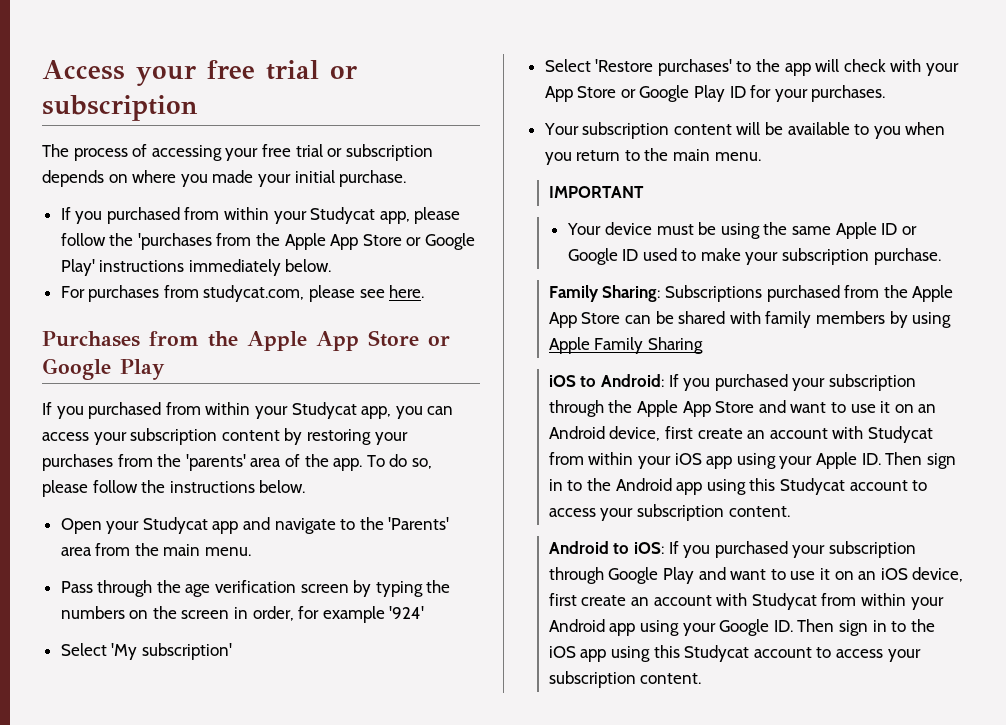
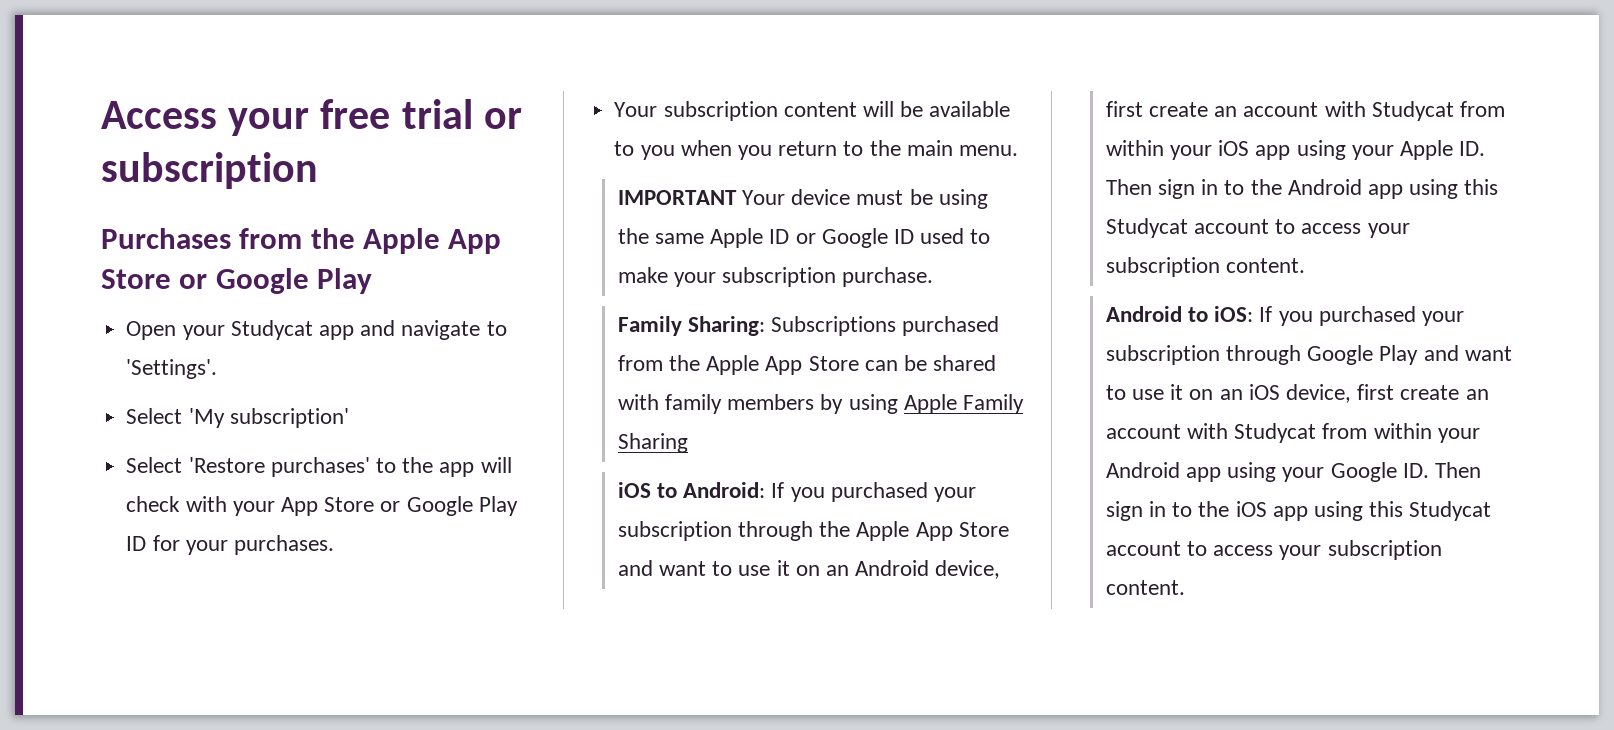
[42,144,433,161] [42,170,407,187] [60,207,461,224] [60,233,476,250] [60,259,332,276] [60,285,425,302] // The process of accessing your free trial or subscription depends on where you made your initial purchase. // If you purchased from within your Studycat app, please follow the 'purchases from the Apple App Store or Google Play' instructions immediately below. // For purchases from studycat.com, please see here. -> (318, 170) none
[42,402,454,419] [42,428,408,445] [42,454,432,471] [42,480,306,497] // If you purchased from within your Studycat app, you can access your subscription content by restoring your purchases from the 'parents' area of the app. To do so, please follow the instructions below. -> (373, 281) none
[359,517,450,530] [60,543,252,556] [60,580,451,597] [60,606,425,623] the 'Parents' area from the main menu. // Pass through the age verification screen by typing the numbers on the screen in order, for example '924' -> [126,359,218,379] 'Settings'.
(644, 192) // -> (737, 197) none

